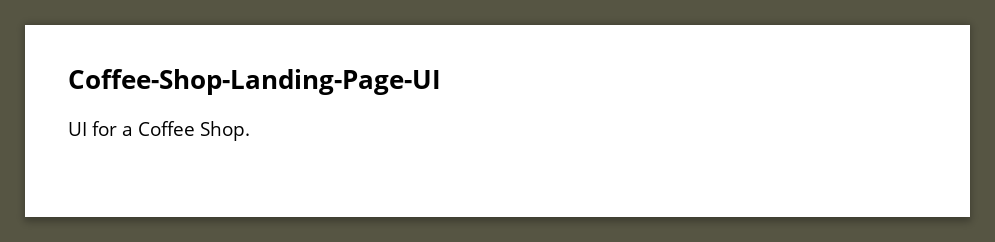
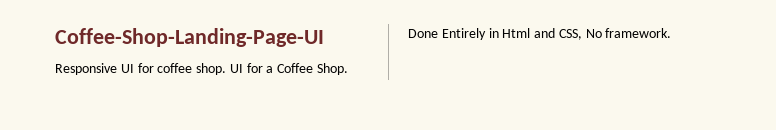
(441, 82) none -> [55,63,227,75] Responsive UI for coffee shop.
(250, 131) none -> [408,28,672,40] Done Entirely in Html and CSS, No framework.

